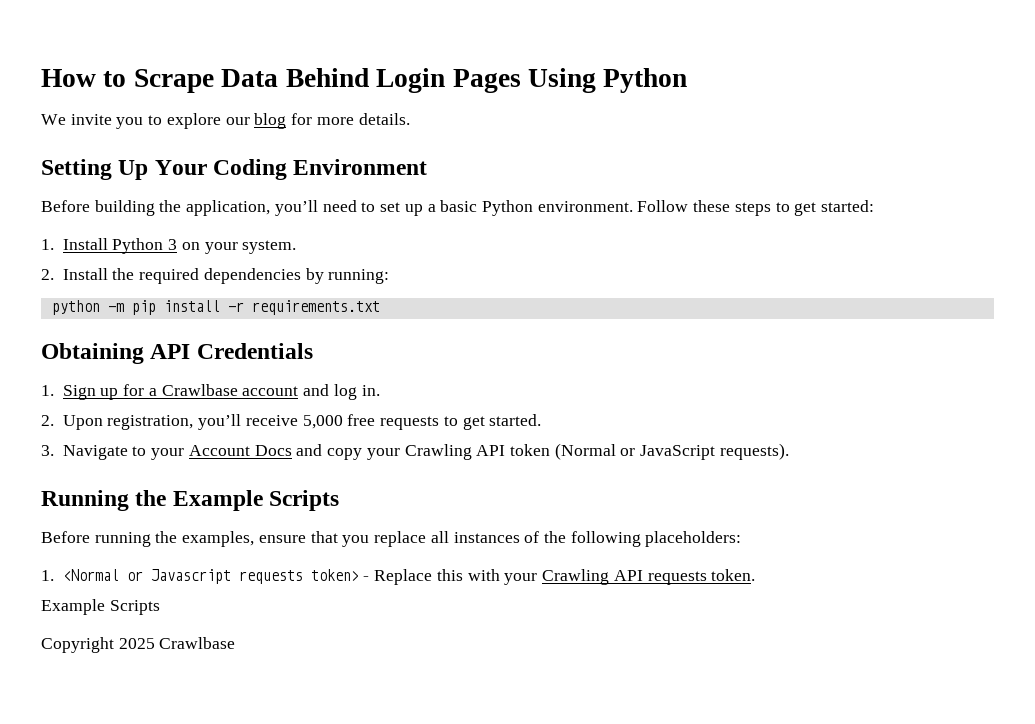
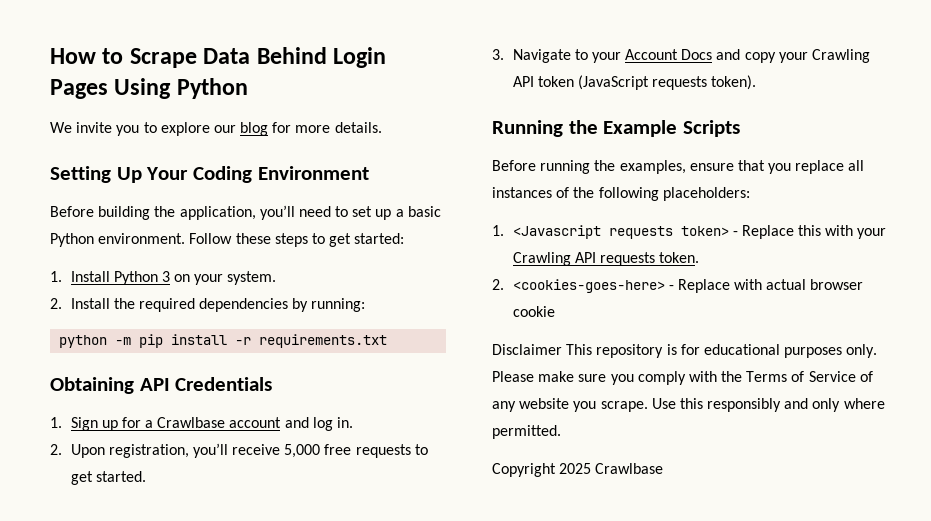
[554,443,789,460] (Normal or JavaScript requests). -> [577,75,757,90] (JavaScript requests token).
[62,569,231,584] <Normal or Javascript -> [512,225,601,239] <Javascript
[41,599,160,615] Example Scripts -> [492,279,864,293] [512,306,555,317] [492,344,878,358] [492,371,873,385] [492,398,885,412] [492,425,561,439] 2. <cookies-goes-here> - Replace with actual browser cookie // Disclaimer This repository is for educational purposes only. Please make sure you comply with the Terms of Service of any website you scrape. Use this responsibly and only where permitted.

